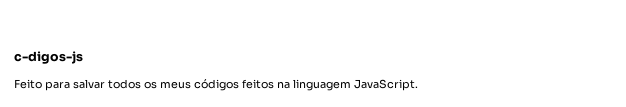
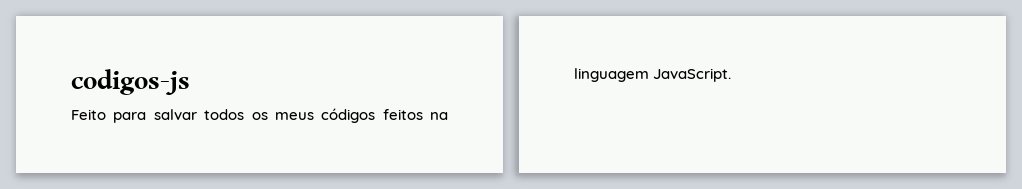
[14,51,83,64] c-digos-js -> [71,69,190,95] codigos-js

